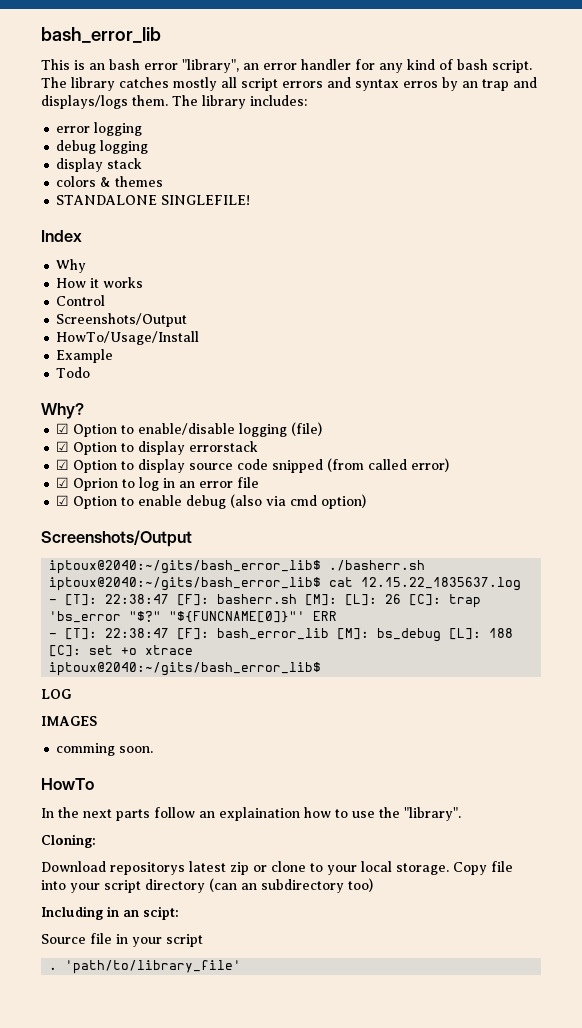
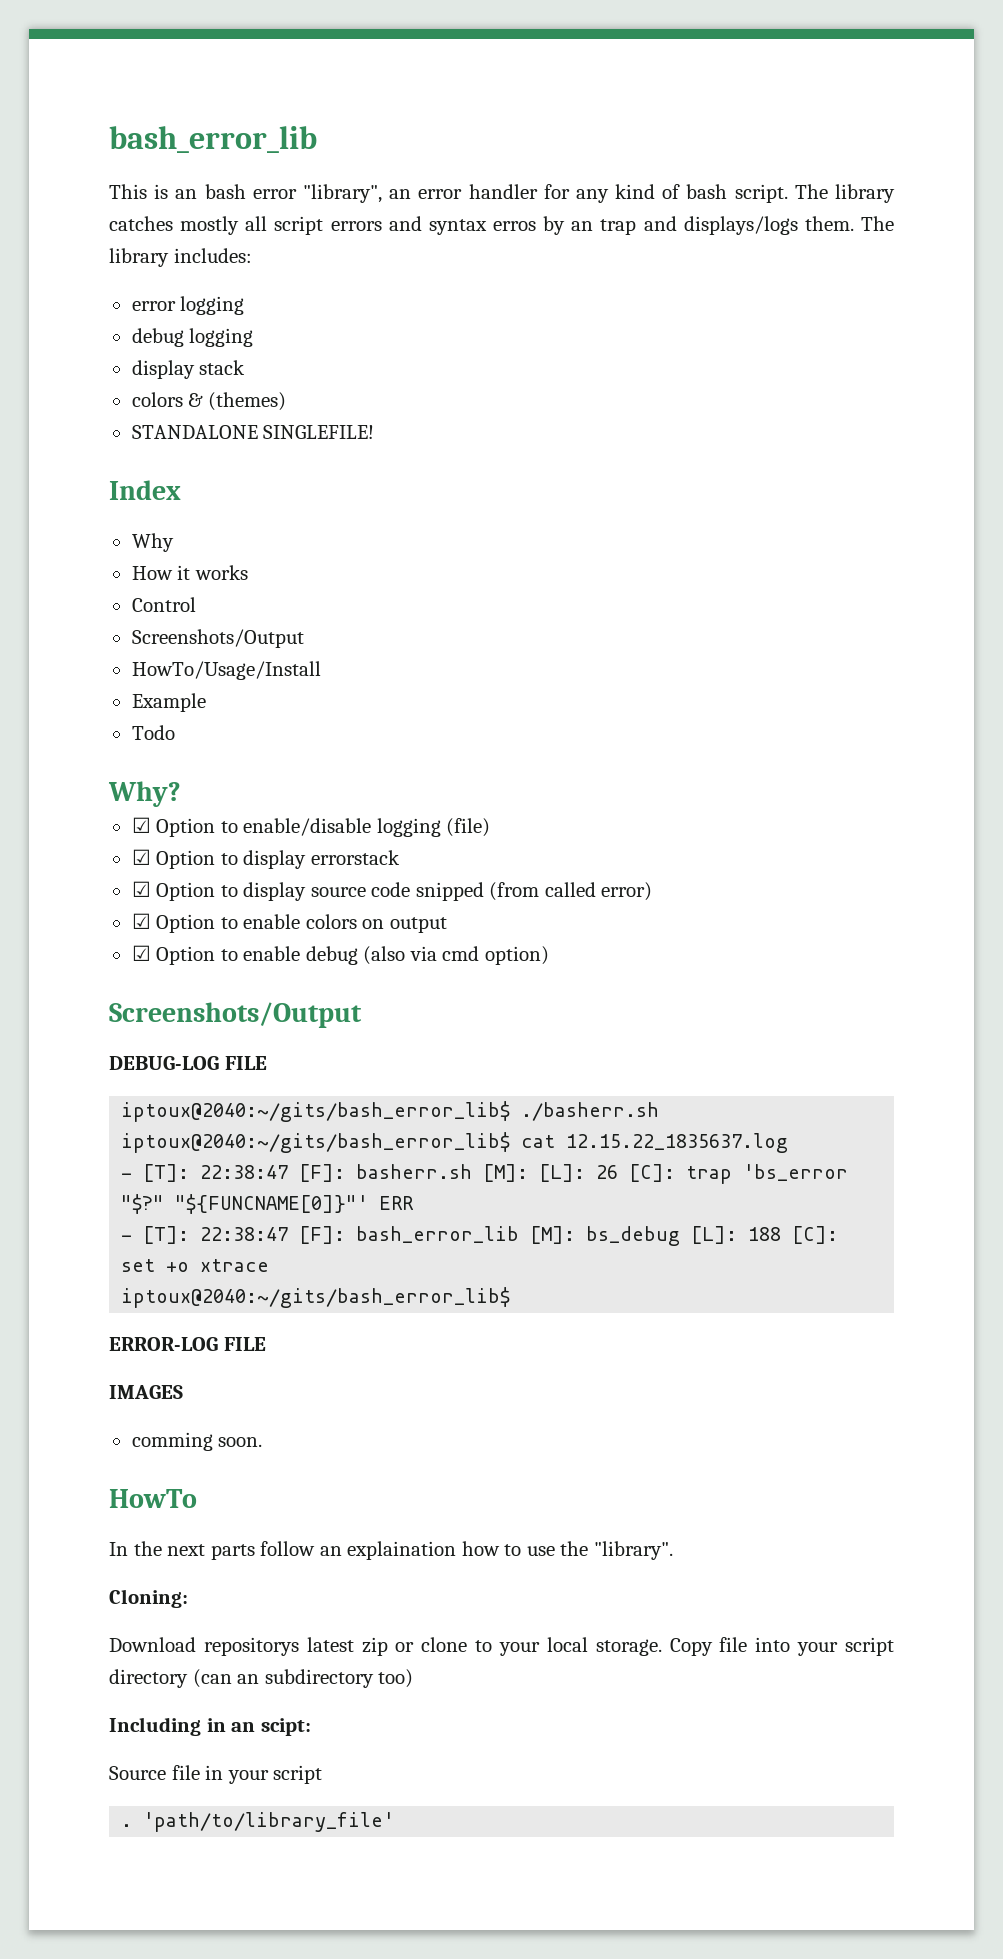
[115,176,164,187] themes -> [207,392,286,411] (themes)
[73,477,260,491] Oprion to log in an error file -> [156,914,447,933] Option to enable colors on output
(192, 538) none -> [109,1056,267,1070] // DEBUG-LOG FILE
[41,689,72,699] LOG -> [109,1337,266,1351] ERROR-LOG FILE

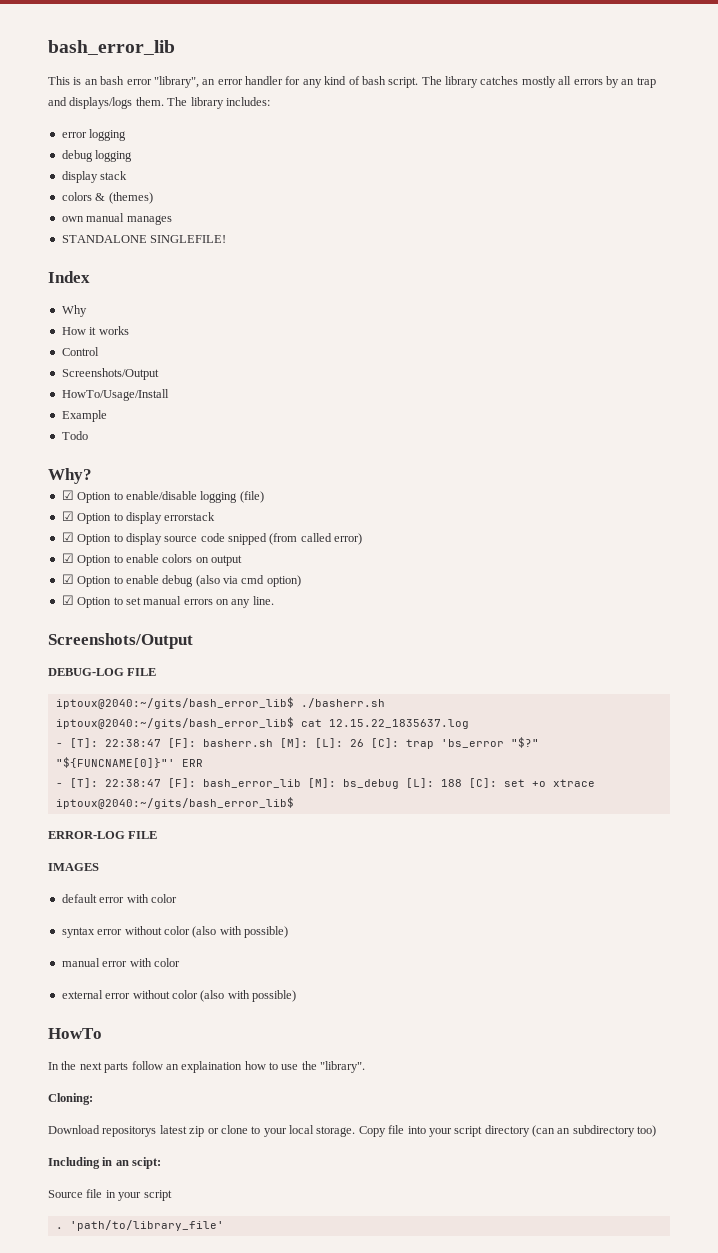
[274,216,536,235] script errors and syntax erros -> [573,79,603,85] errors
(286, 401) none -> [61,213,172,225] // own manual manages
(549, 955) none -> [61,595,274,608] // ☑ Option to set manual errors on any line.
[131,1432,263,1451] comming soon. -> [61,894,177,903] [61,926,288,938] [61,958,180,967] [61,990,296,1002] default error with color // syntax error without color (also with possible) // manual error with color // external error without color (also with possible)

